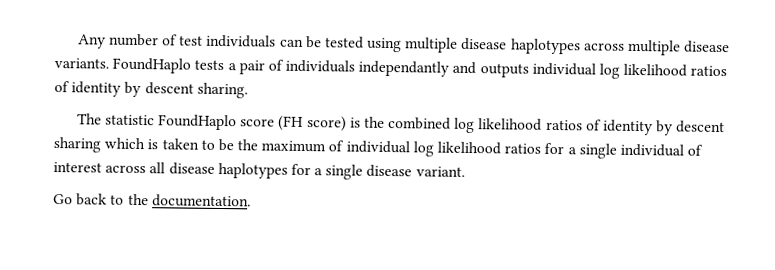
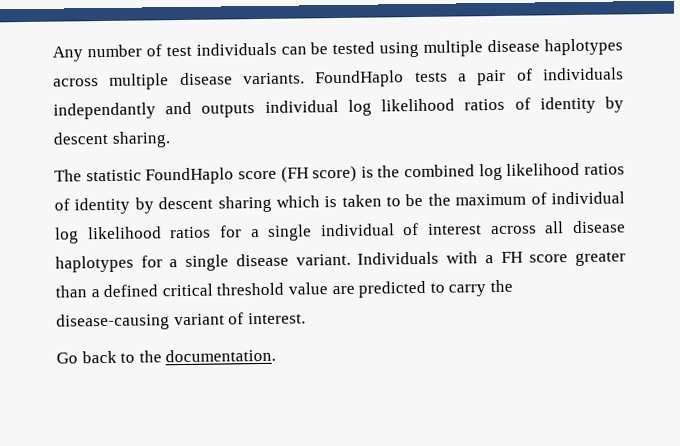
(465, 171) none -> [357,251,627,267] [55,279,513,298] [56,312,306,331] Individuals with a FH score greater than a defined critical threshold value are predicted to carry the disease-causing variant of interest.

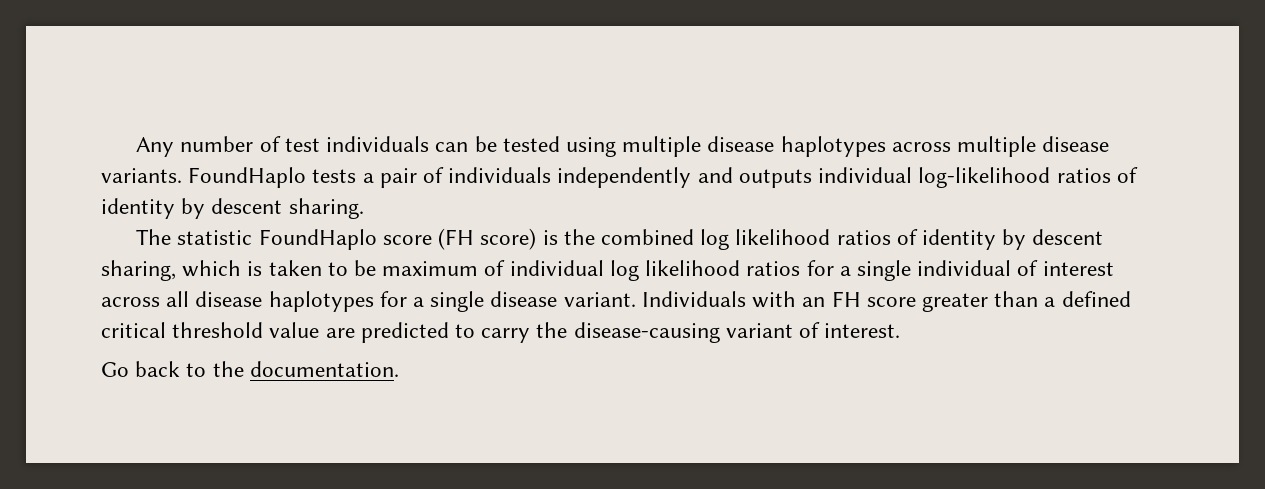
[53,102,156,120] independantly -> [557,167,692,188] independently
[347,98,456,116] log likelihood -> [918,167,1051,188] log-likelihood
[217,195,272,213] sharing -> [101,260,176,281] sharing,
[427,193,451,206] the -> (377, 268) none
[484,255,494,264] a -> [802,297,826,307] an

